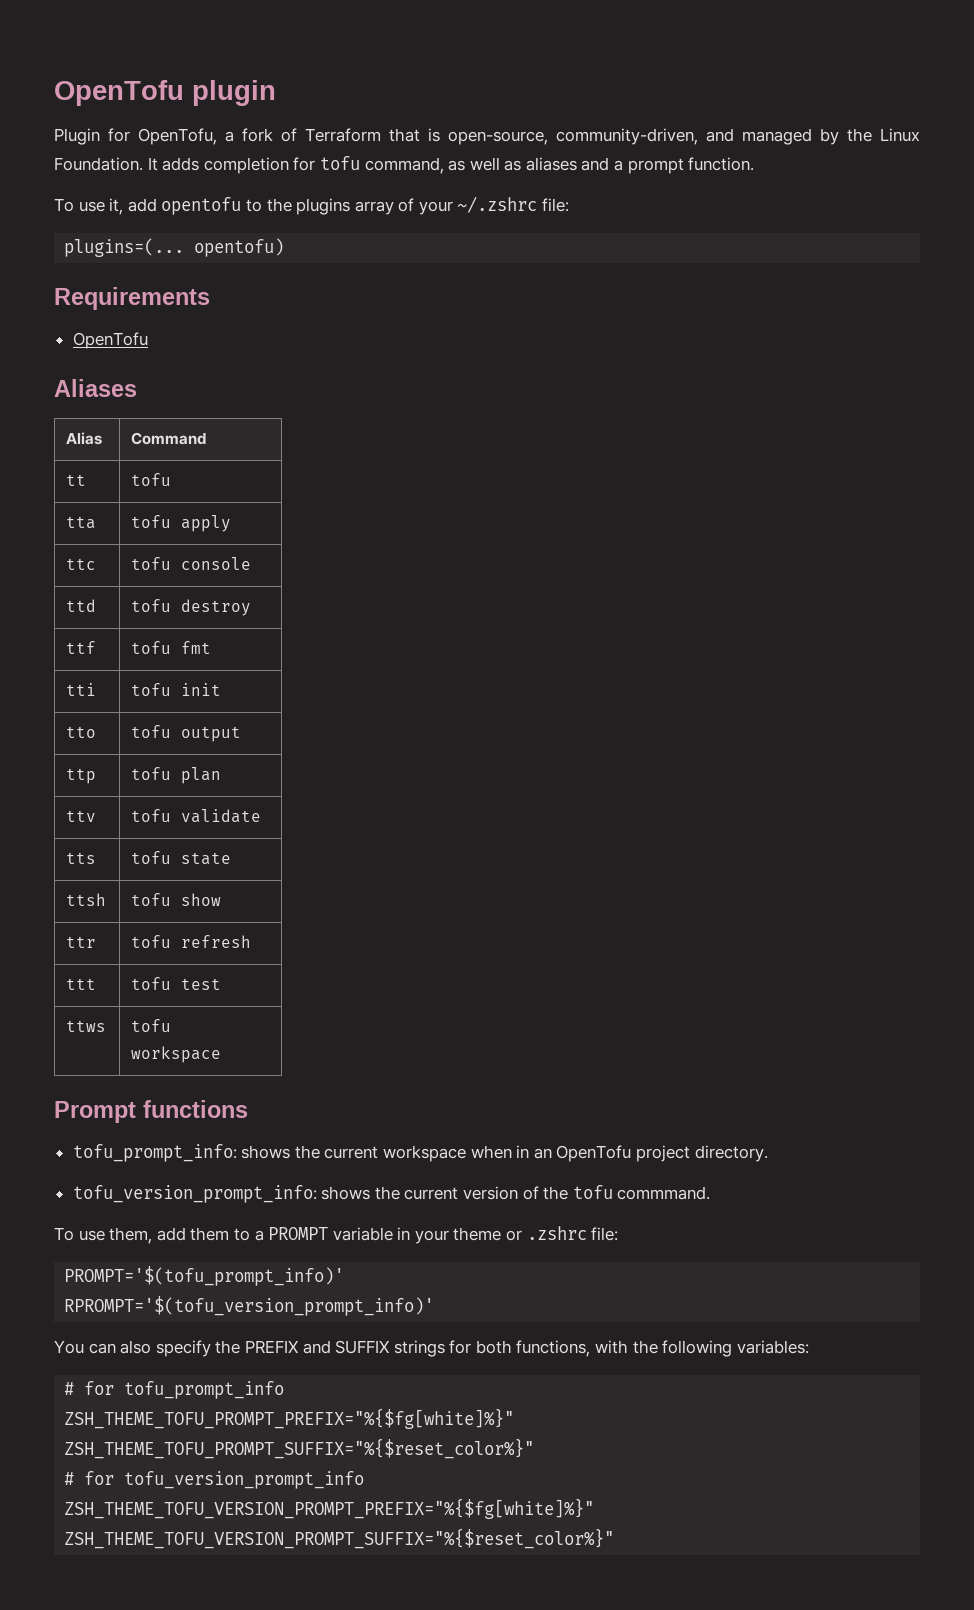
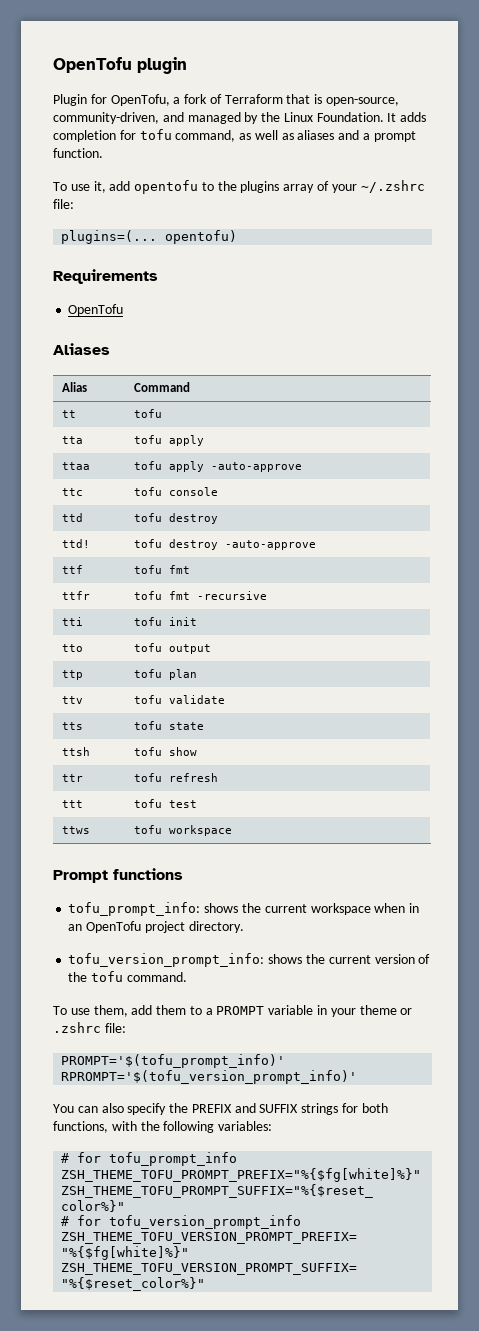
(232, 523) none -> [61,462,90,470] [133,461,302,472] // ttaa | tofu apply -auto-approve
(252, 607) none -> [61,539,90,548] [133,539,316,550] // ttd! | tofu destroy -auto-approve
(212, 647) none -> [61,591,90,600] [133,591,267,600] // ttfr | tofu fmt -recursive
[617,1186,711,1200] commmand. -> [126,972,187,982] command.

